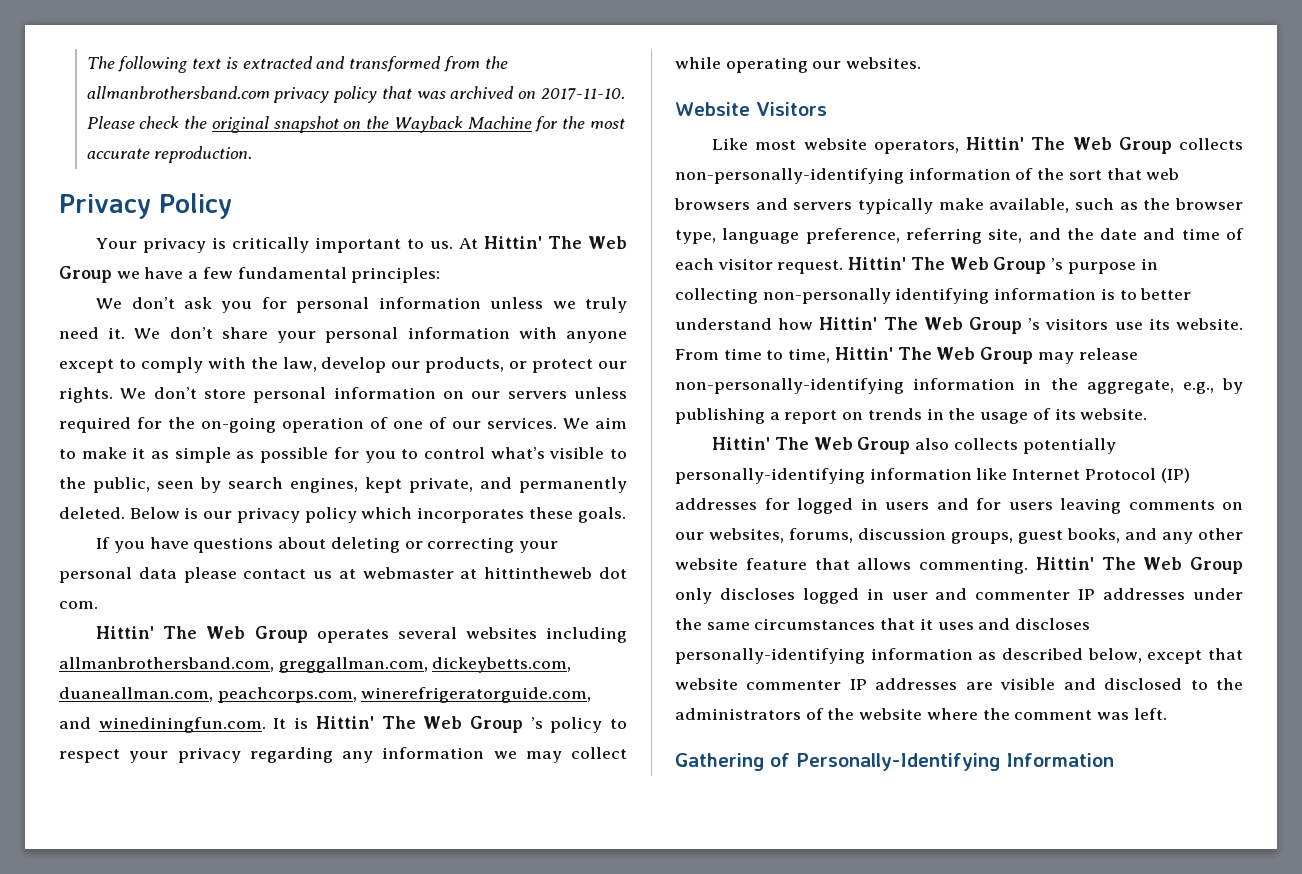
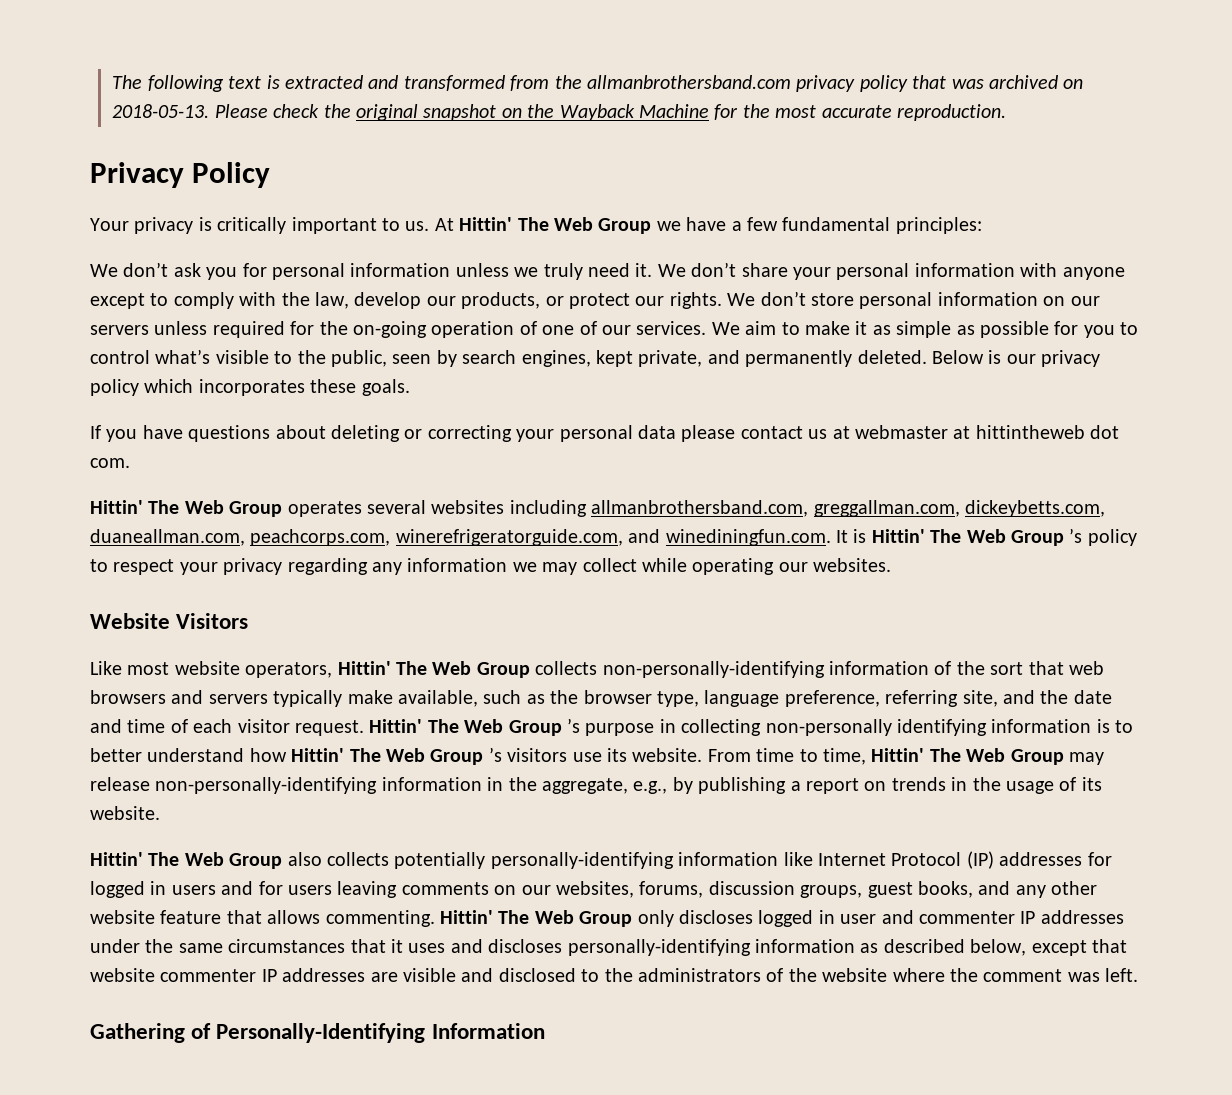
[540,88,625,100] 2017-11-10. -> [112,104,210,118] 2018-05-13.

